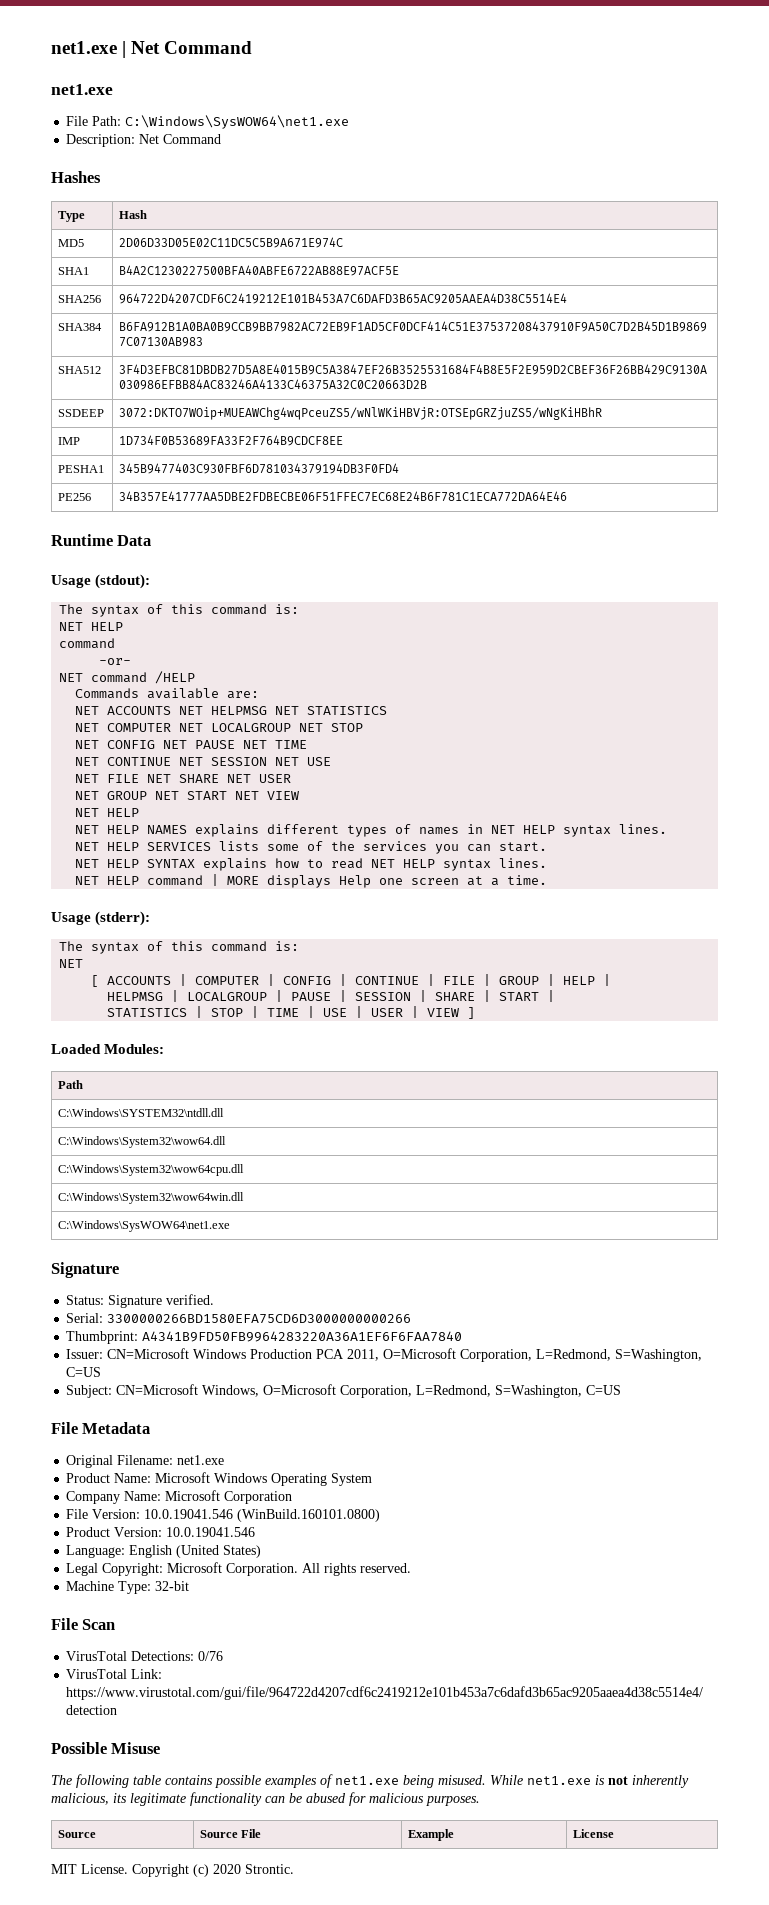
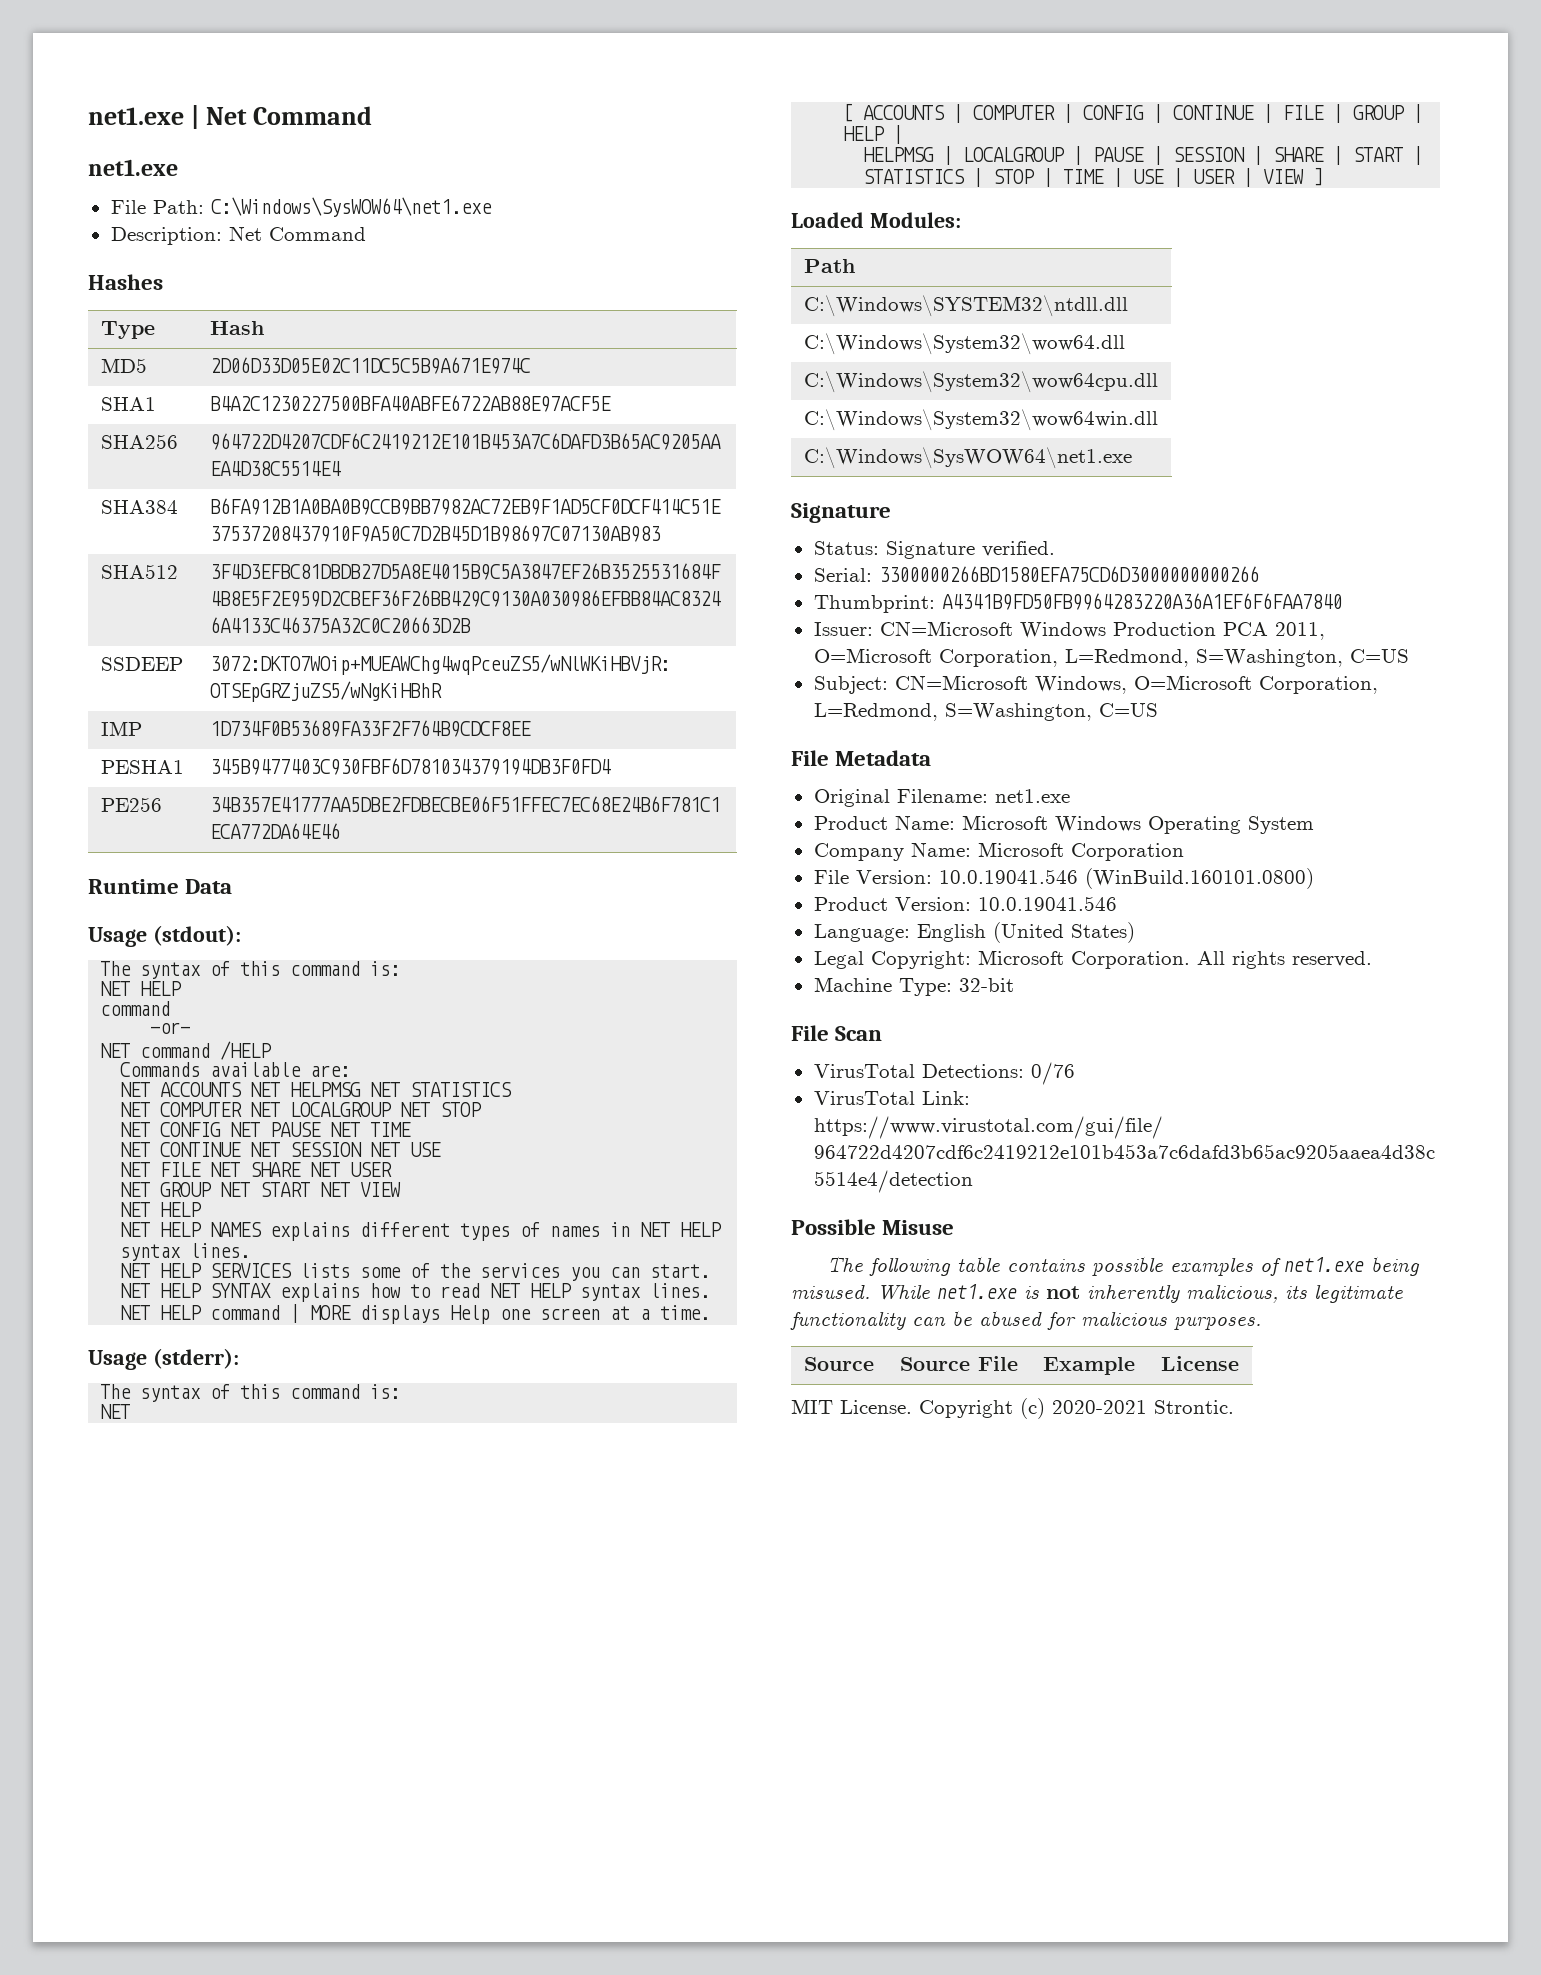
[213,1864,241,1874] 2020 -> [1052,1400,1147,1414] 2020-2021

